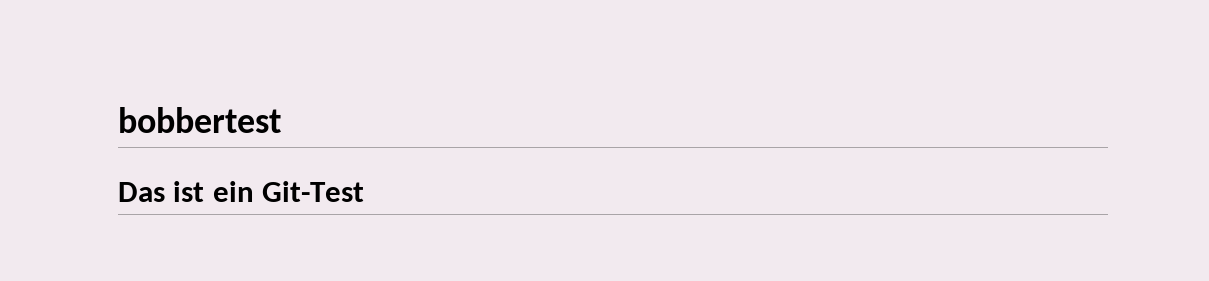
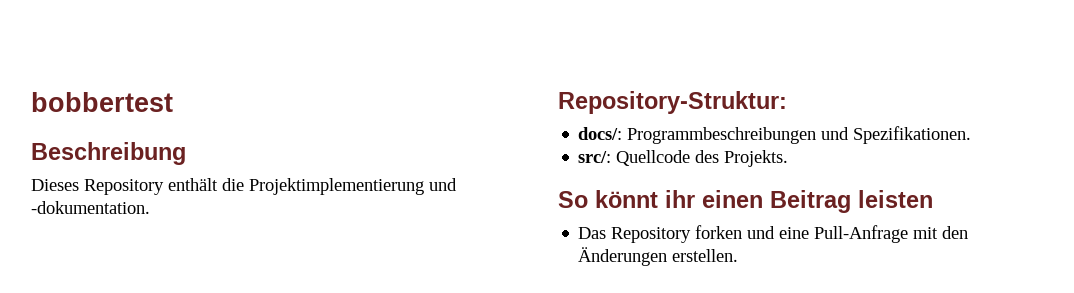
[118,181,365,202] Das ist ein Git-Test -> [31,142,186,165] [31,178,457,195] [31,201,150,214] [558,91,787,114] [578,126,972,144] [578,150,789,167] [558,190,933,213] [578,225,969,243] [578,247,739,266] Beschreibung // Dieses Repository enthält die Projektimplementierung und -dokumentation. // Repository-Struktur: // docs/: Programmbeschreibungen und Spezifikationen. // src/: Quellcode des Projekts. // So könnt ihr einen Beitrag leisten // Das Repository forken und eine Pull-Anfrage mit den Änderungen erstellen.

